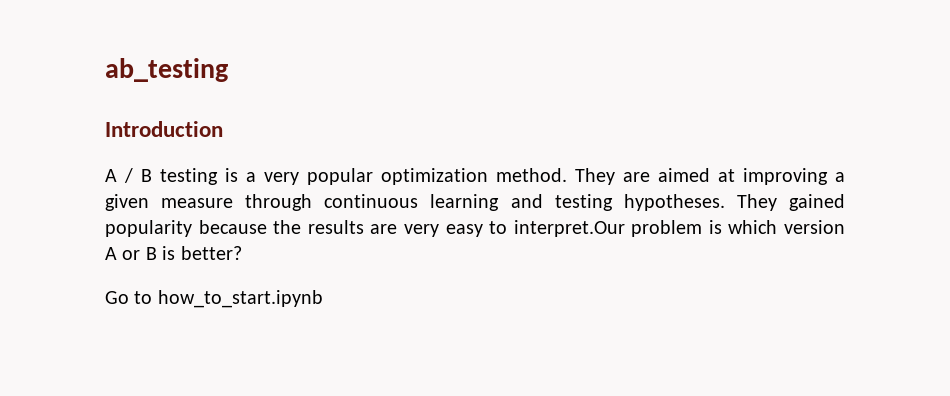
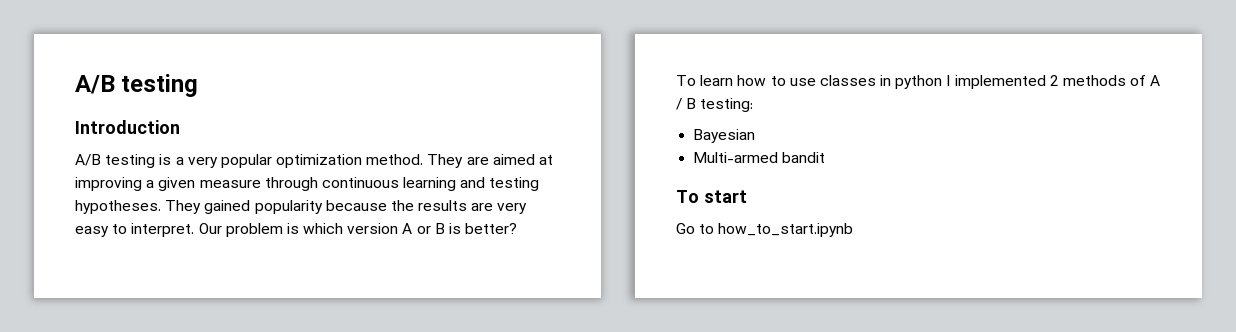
[105,58,228,82] ab_testing -> [75,74,199,97] A/B testing
[105,168,152,183] A / B -> [75,154,101,166] A/B
[513,220,625,237] interpret.Our -> [131,223,222,237] interpret. Our
(242, 253) none -> [676,75,1161,89] [676,98,754,112] [693,129,756,143] [693,152,826,163] [676,190,747,203] // To learn how to use classes in python I implemented 2 methods of A / B testing: // Bayesian // Multi-armed bandit // To start

